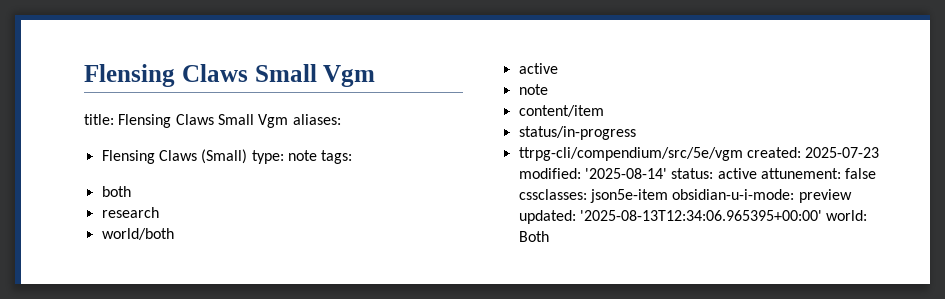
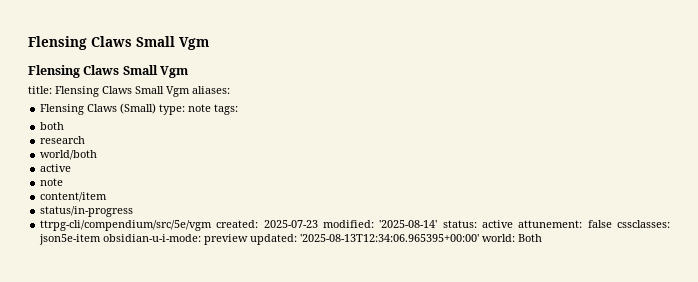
[84,64,376,87] Flensing Claws Small Vgm -> [28,36,209,50] [28,65,189,78] Flensing Claws Small Vgm // Flensing Claws Small Vgm

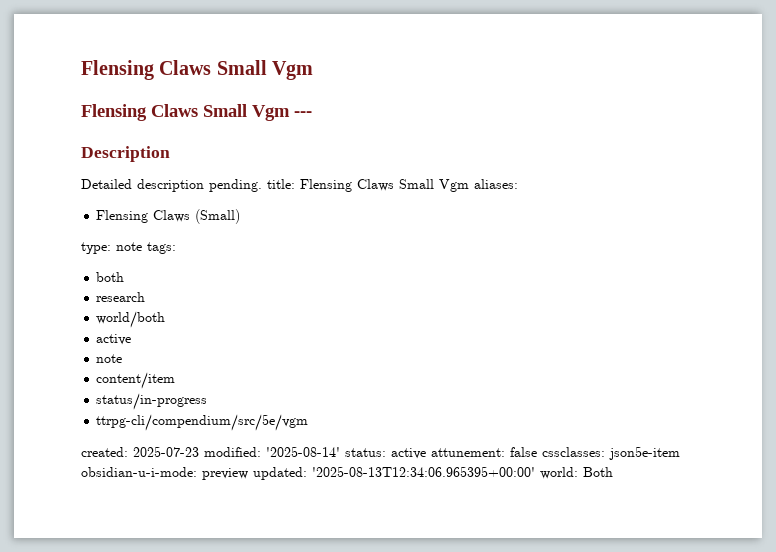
(189, 72) // -> [294,111,312,117] [81,146,170,162] [81,179,262,192] --- // Description // Detailed description pending.
(157, 108) none -> (241, 216) //
(213, 225) none -> (309, 422) //

